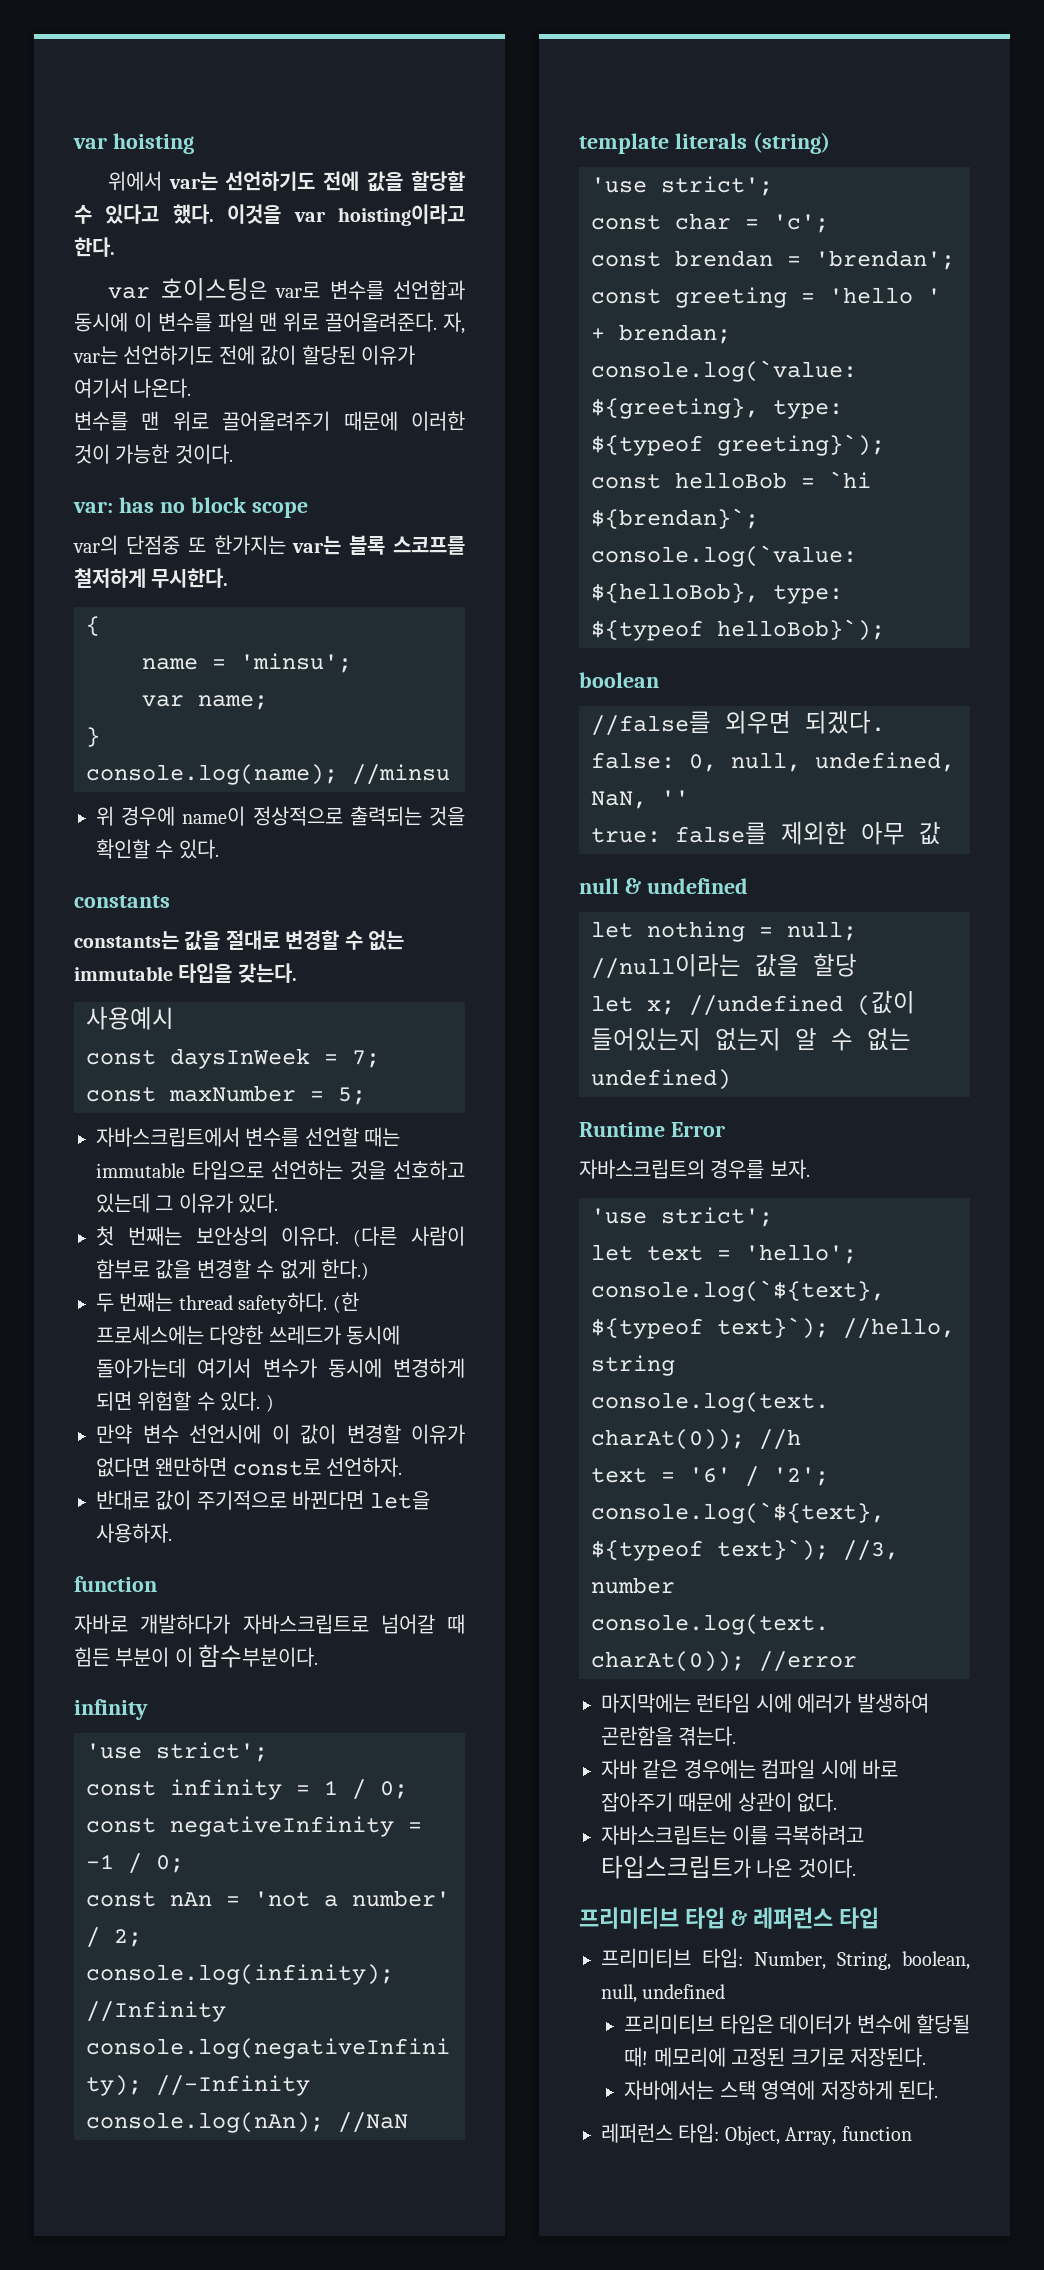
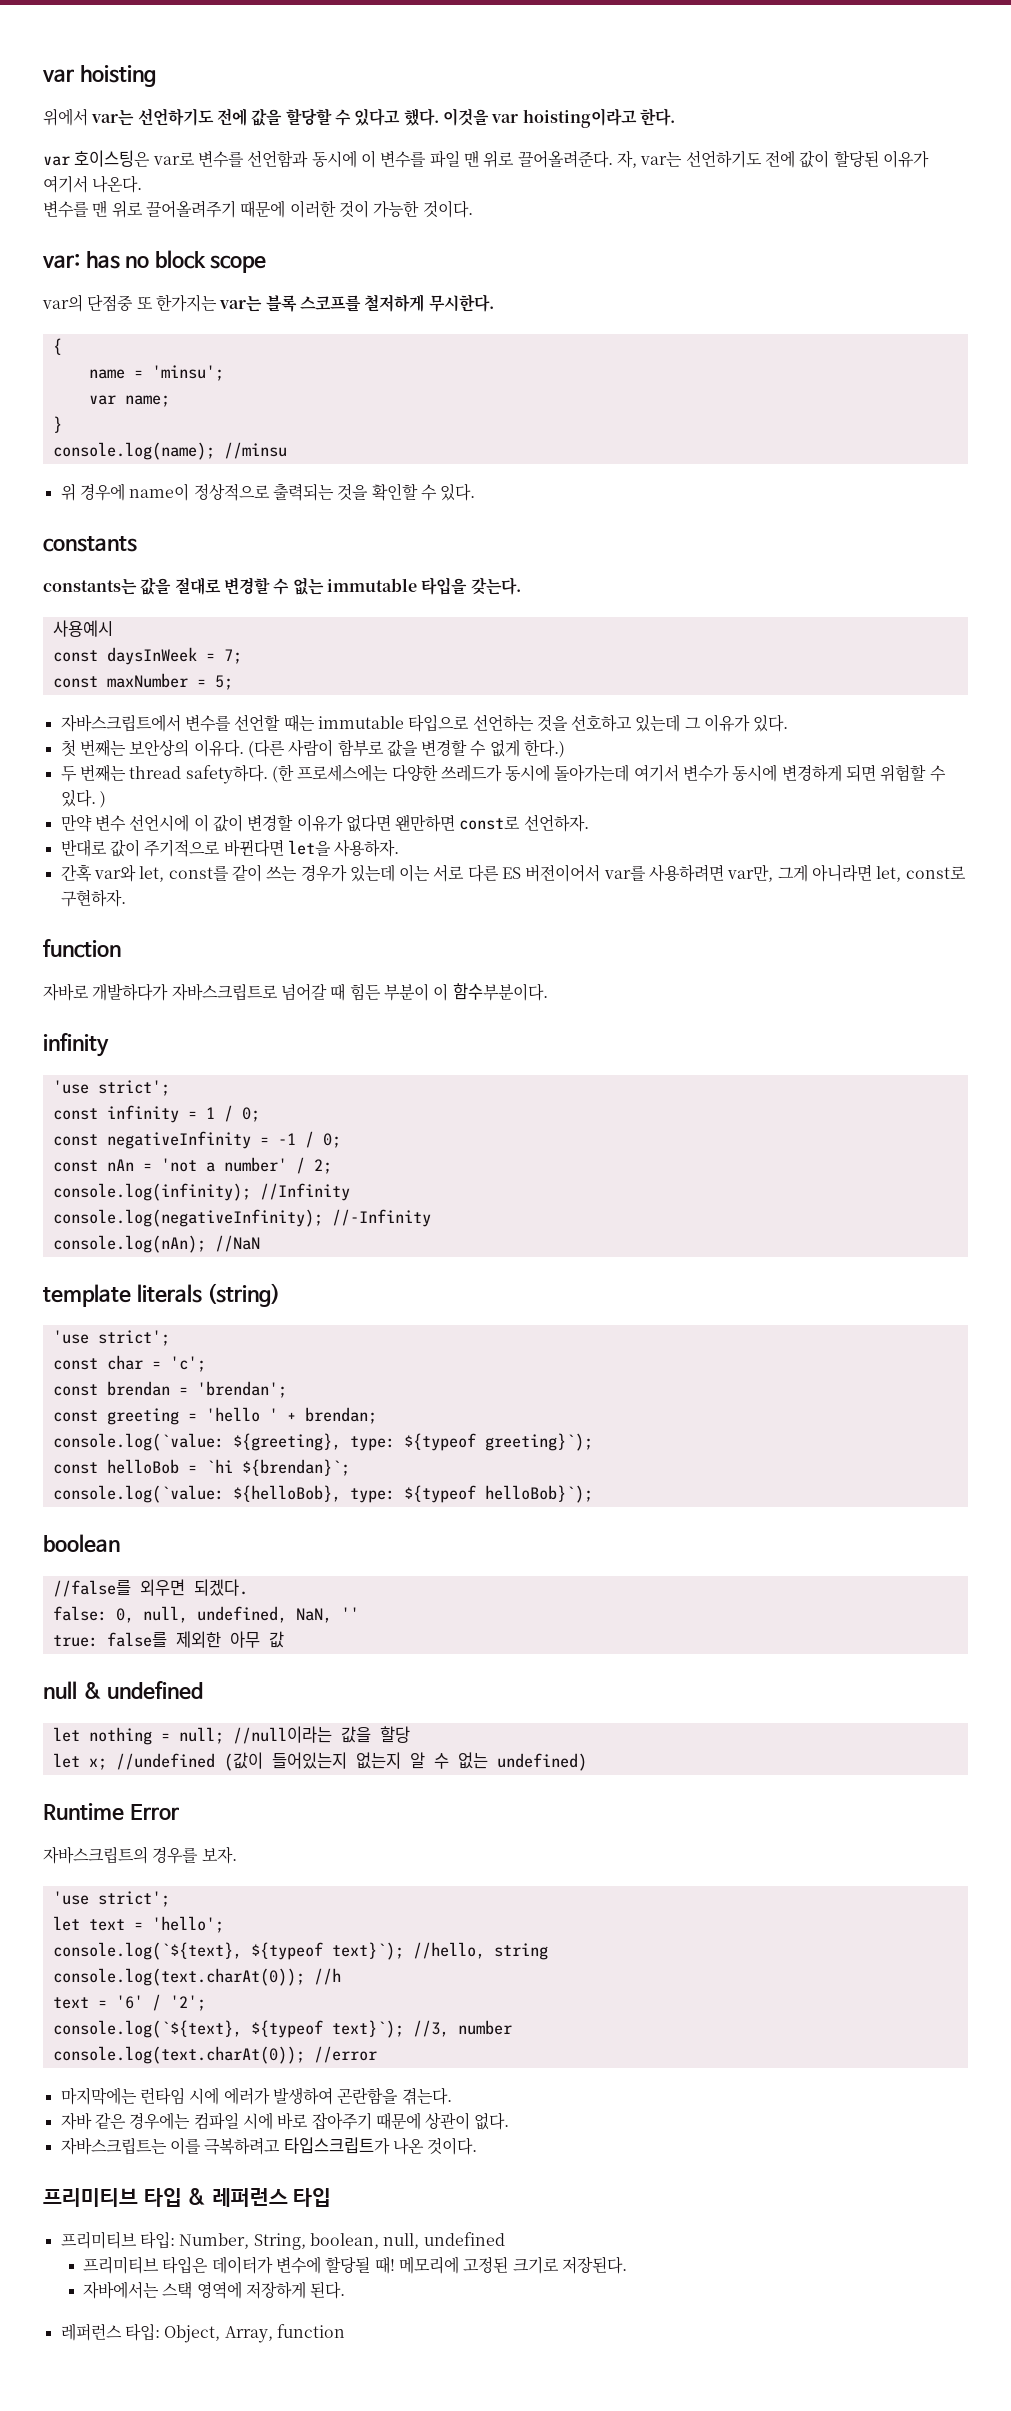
(172, 1533) none -> [60,864,966,882] [60,889,126,907] // 간혹 var와 let, const를 같이 쓰는 경우가 있는데 이는 서로 다른 ES 버전이어서 var를 사용하려면 var만, 그게 아니라면 let, const로 구현하자.

